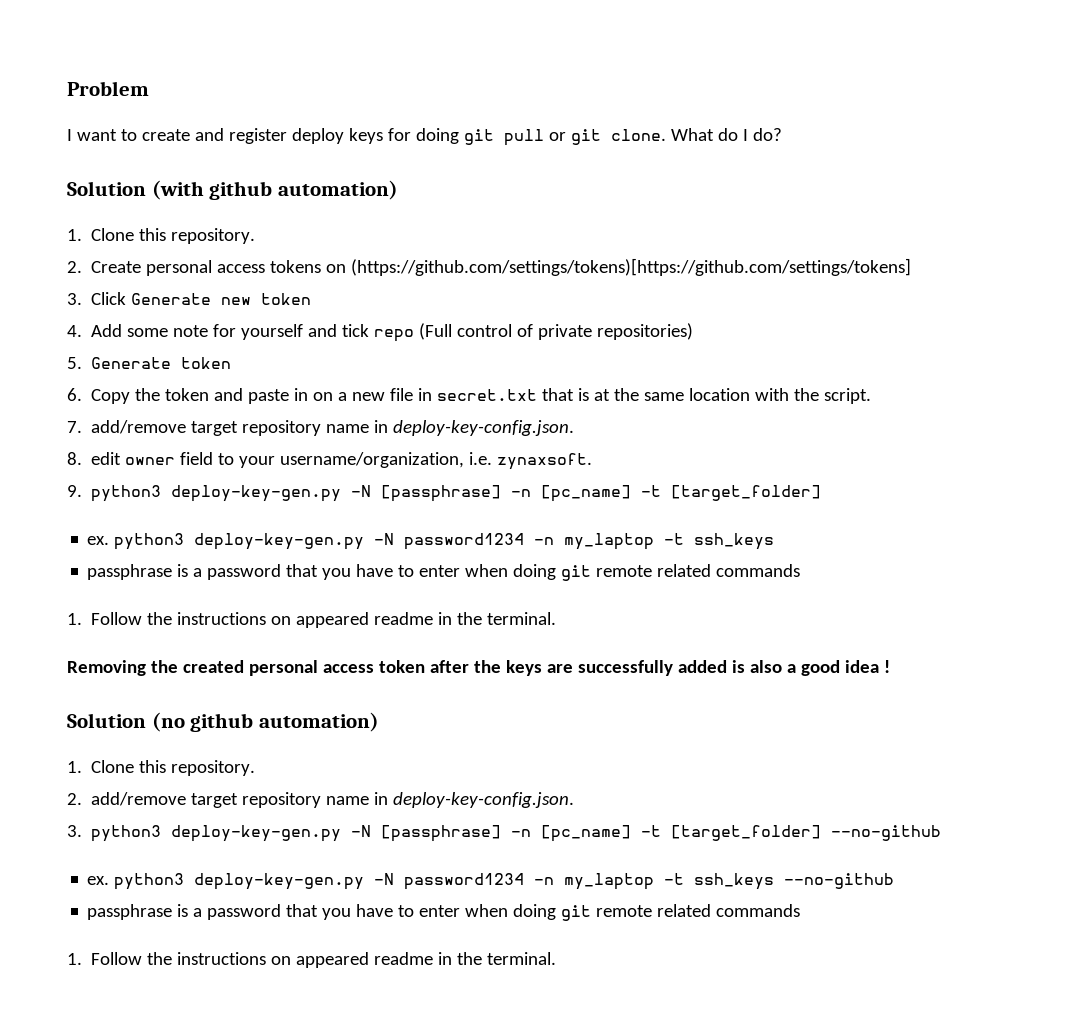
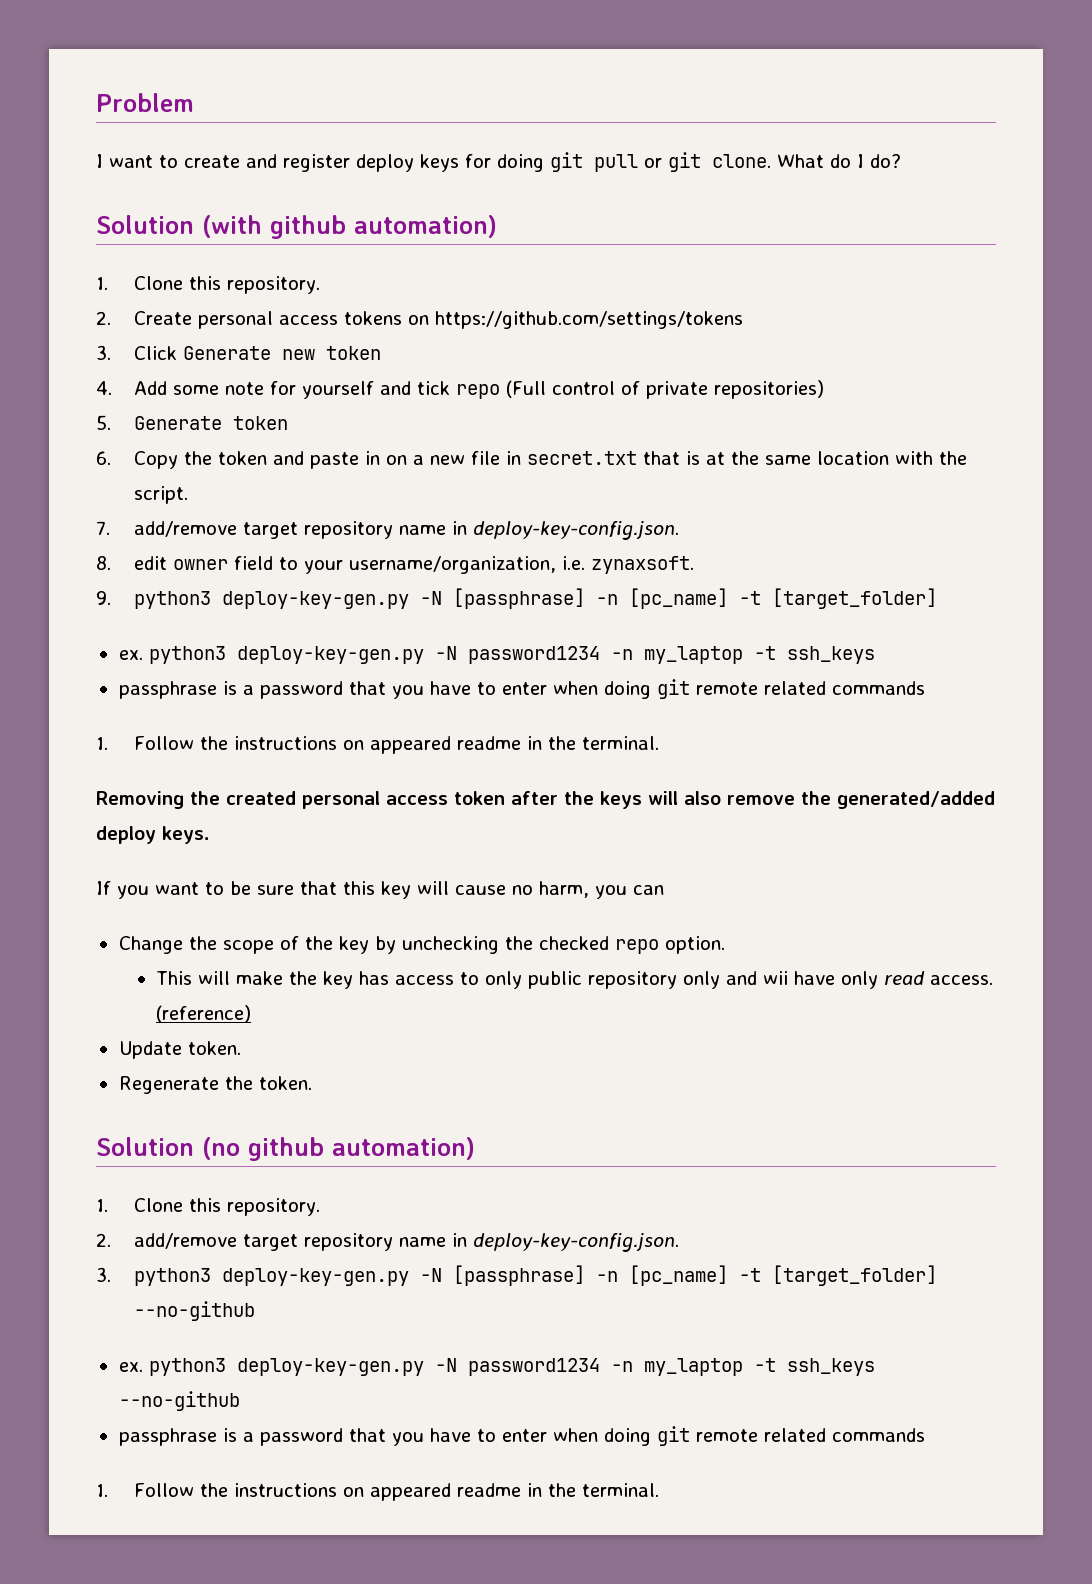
[351,258,912,276] (https://github.com/settings/tokens)[https://github.com/settings/tokens] -> [434,311,743,329] https://github.com/settings/tokens
[546,660,890,676] are successfully added is also a good idea ! -> [648,791,995,809] [96,826,210,844] [96,881,664,899] [118,936,725,954] [156,971,994,989] [156,1005,252,1023] [118,1041,241,1059] [118,1076,312,1094] will also remove the generated/added deploy keys. // If you want to be sure that this key will cause no harm, you can // Change the scope of the key by unchecking the checked repo option. // This will make the key has access to only public repository only and wii have only read access. (reference) // Update token. // Regenerate the token.

